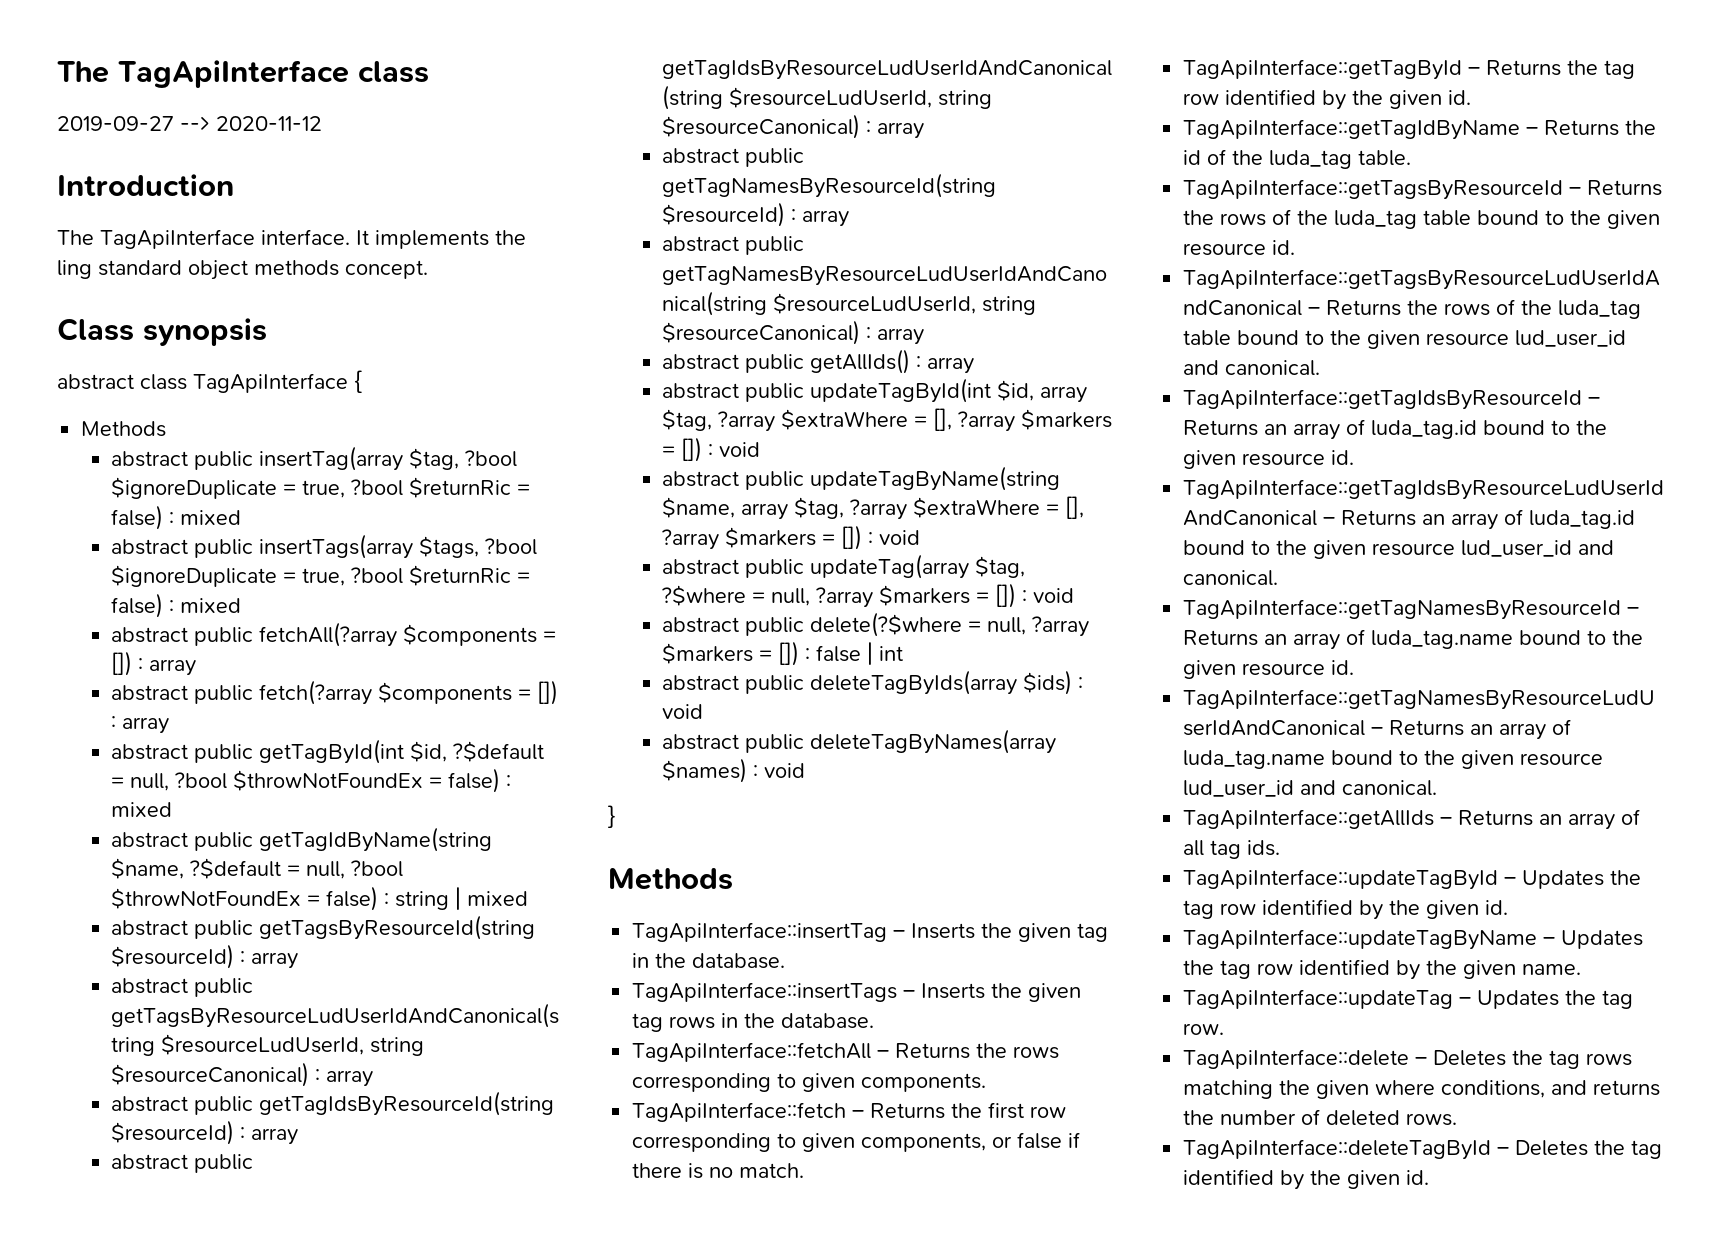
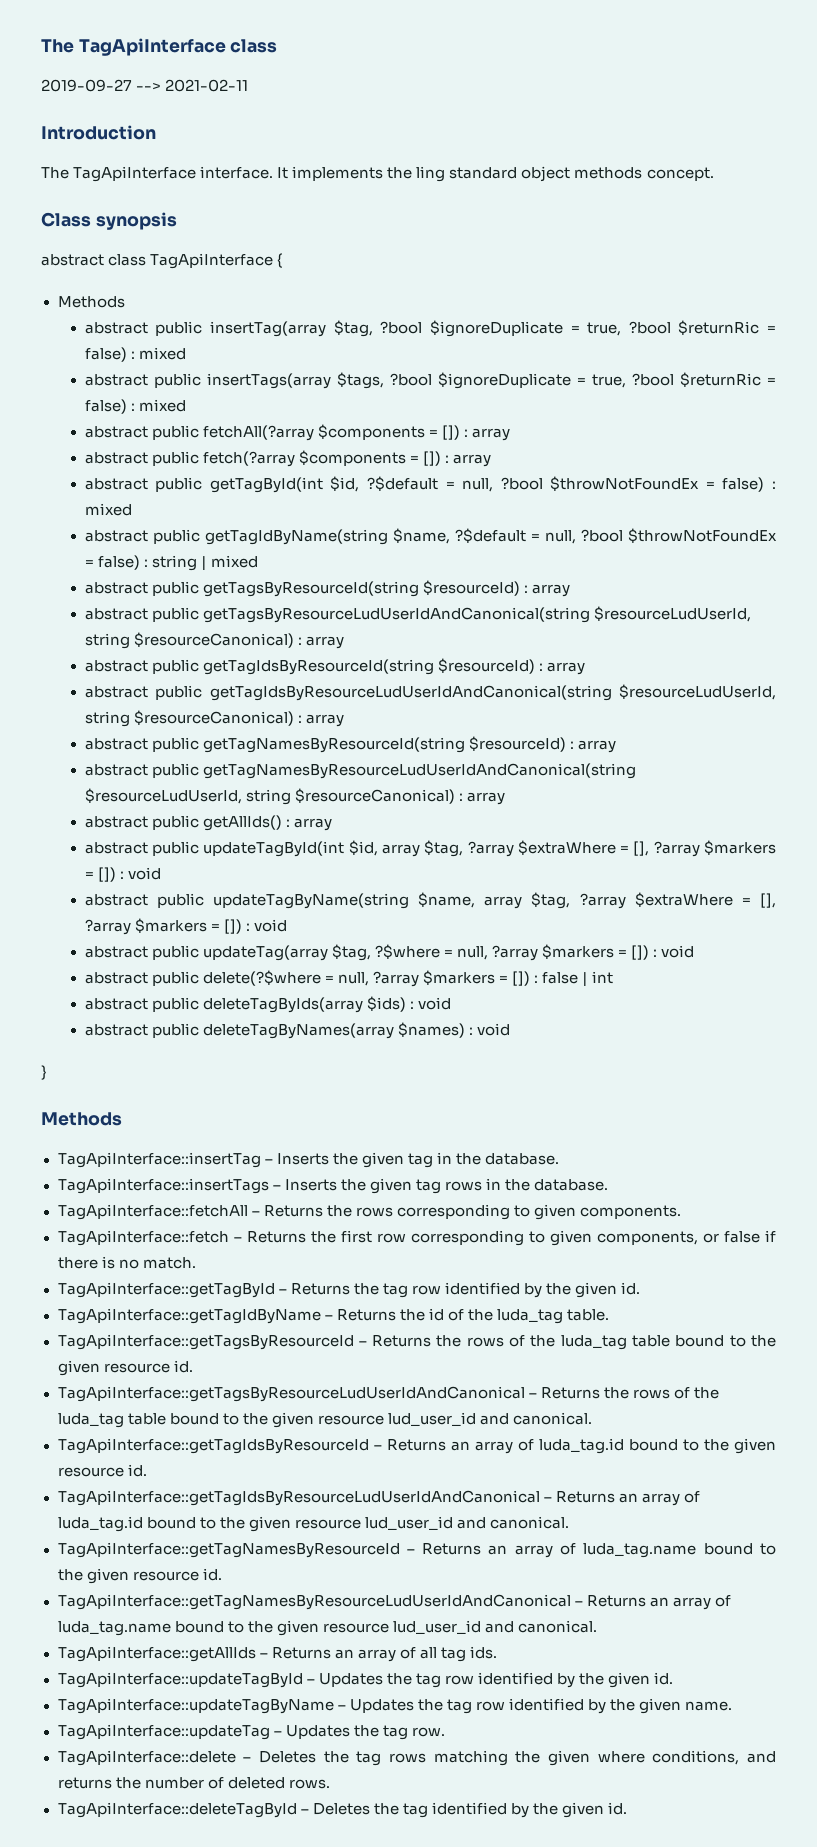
[216,116,322,131] 2020-11-12 -> [165,79,249,92] 2021-02-11

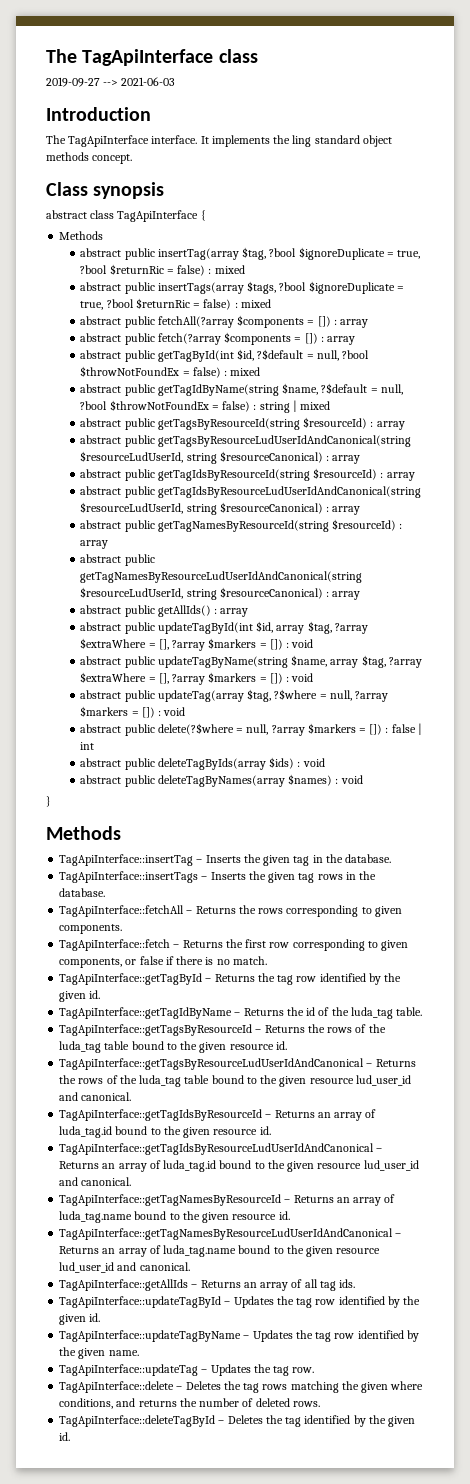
[165,79,249,92] 2021-02-11 -> [121,77,176,86] 2021-06-03

